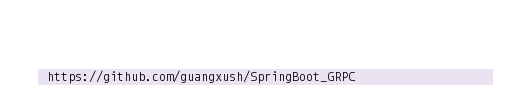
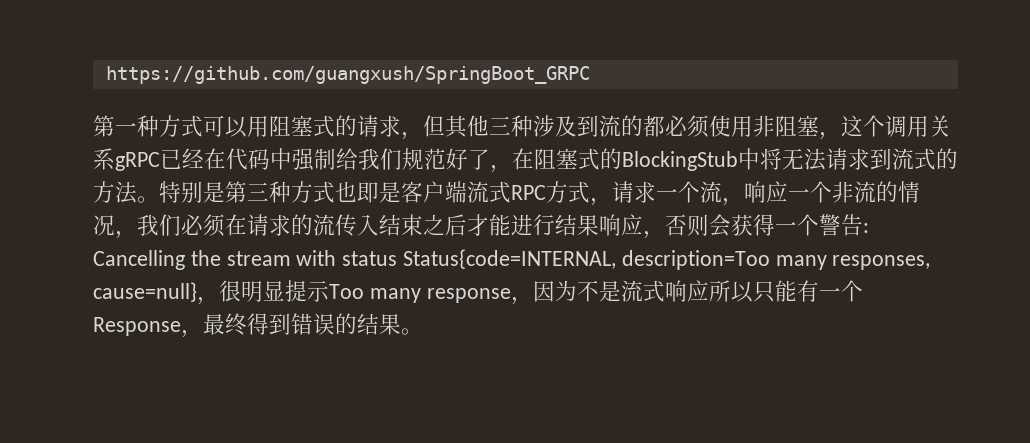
(356, 77) none -> [93,115,951,140] [93,148,958,173] [93,181,920,206] [93,214,869,239] [93,249,931,270] [93,280,863,305] [93,313,423,338] // 第一种方式可以用阻塞式的请求，但其他三种涉及到流的都必须使用非阻塞，这个调用关系gRPC已经在代码中强制给我们规范好了，在阻塞式的BlockingStub中将无法请求到流式的方法。特别是第三种方式也即是客户端流式RPC方式，请求一个流，响应一个非流的情况，我们必须在请求的流传入结束之后才能进行结果响应，否则会获得一个警告: Cancelling the stream with status Status{code=INTERNAL, description=Too many responses, cause=null}，很明显提示Too many response，因为不是流式响应所以只能有一个Response，最终得到错误的结果。

